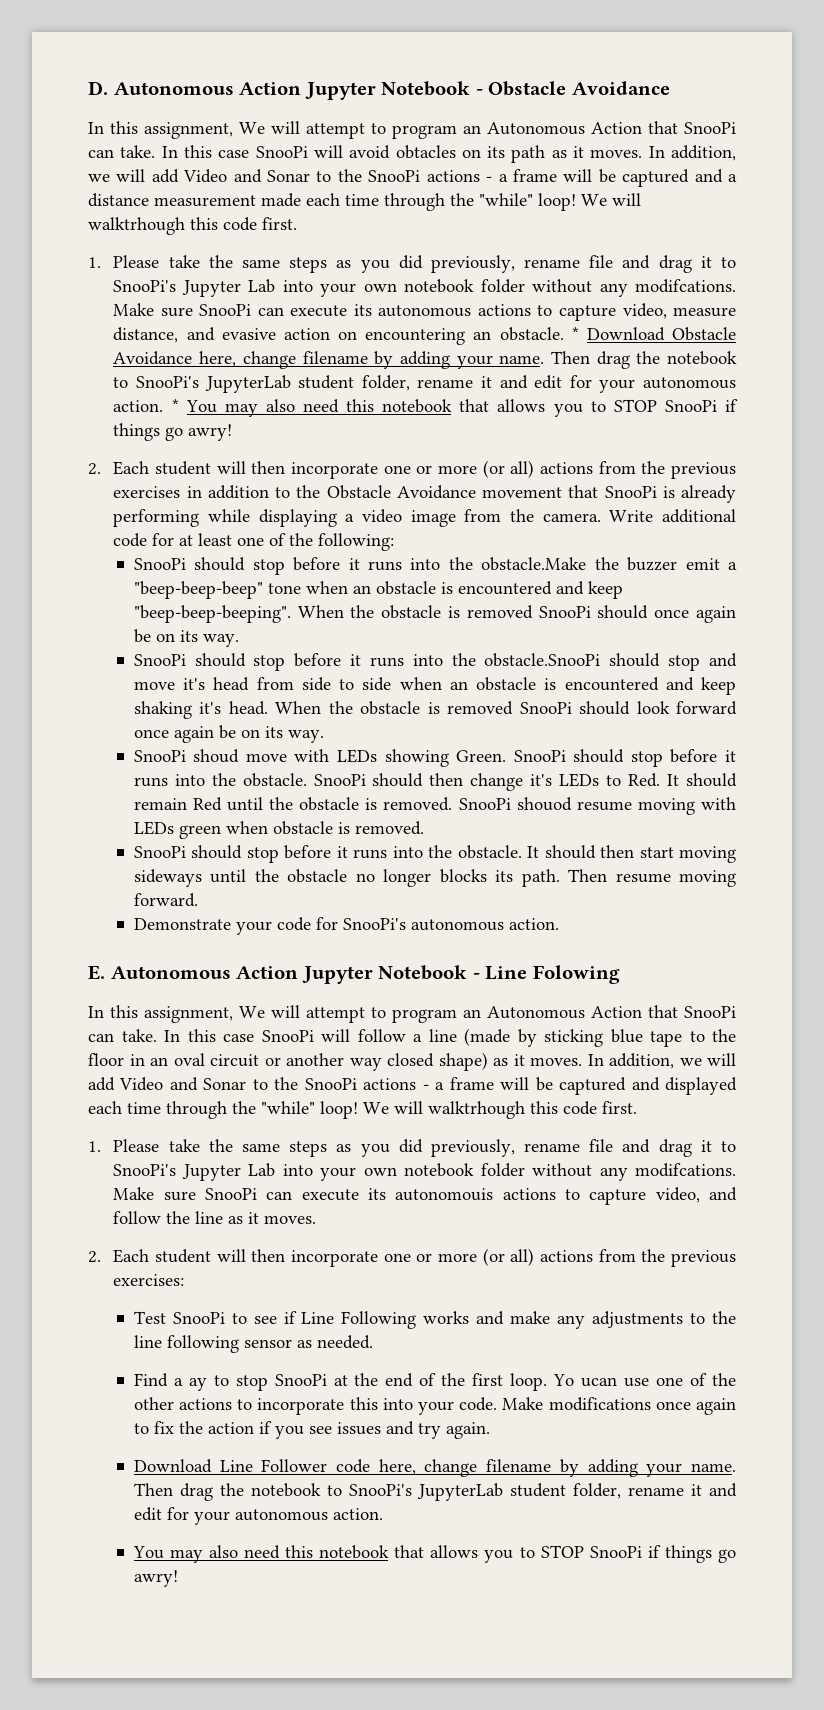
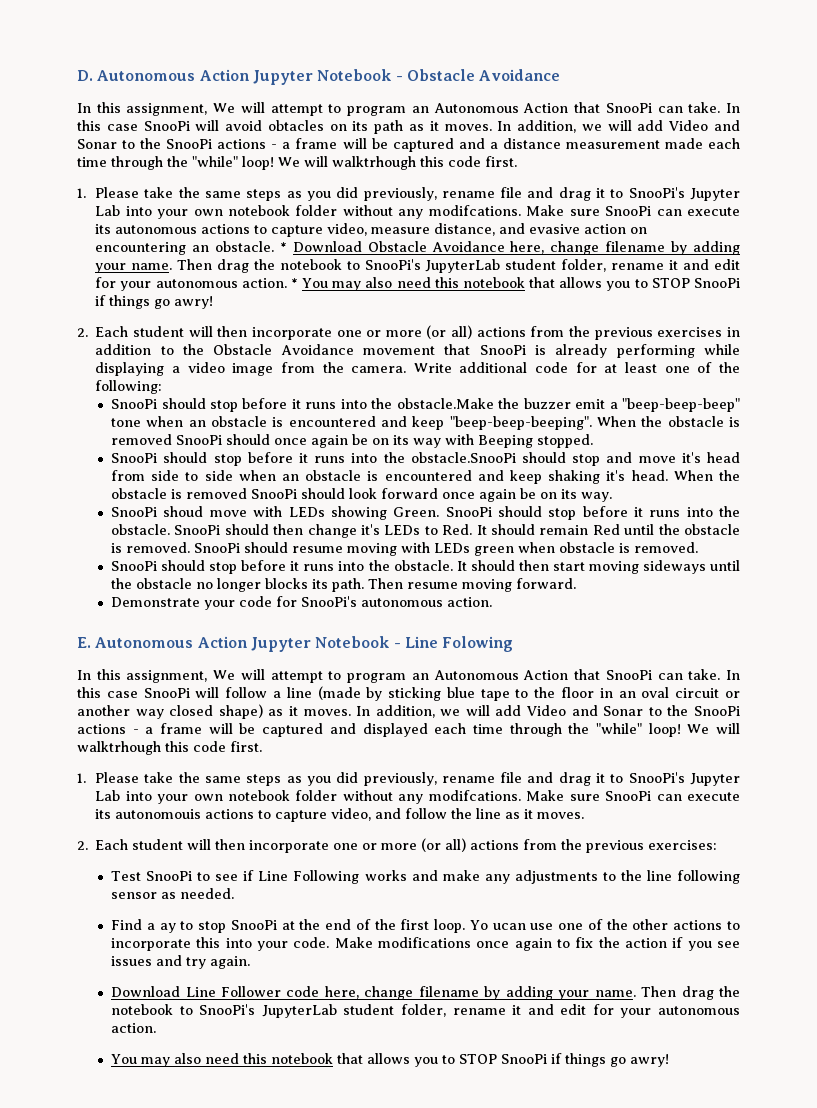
[202,634,239,647] way. -> [413,434,594,448] way with Beeping stopped.
[516,797,572,811] shouod -> [244,542,289,553] should

